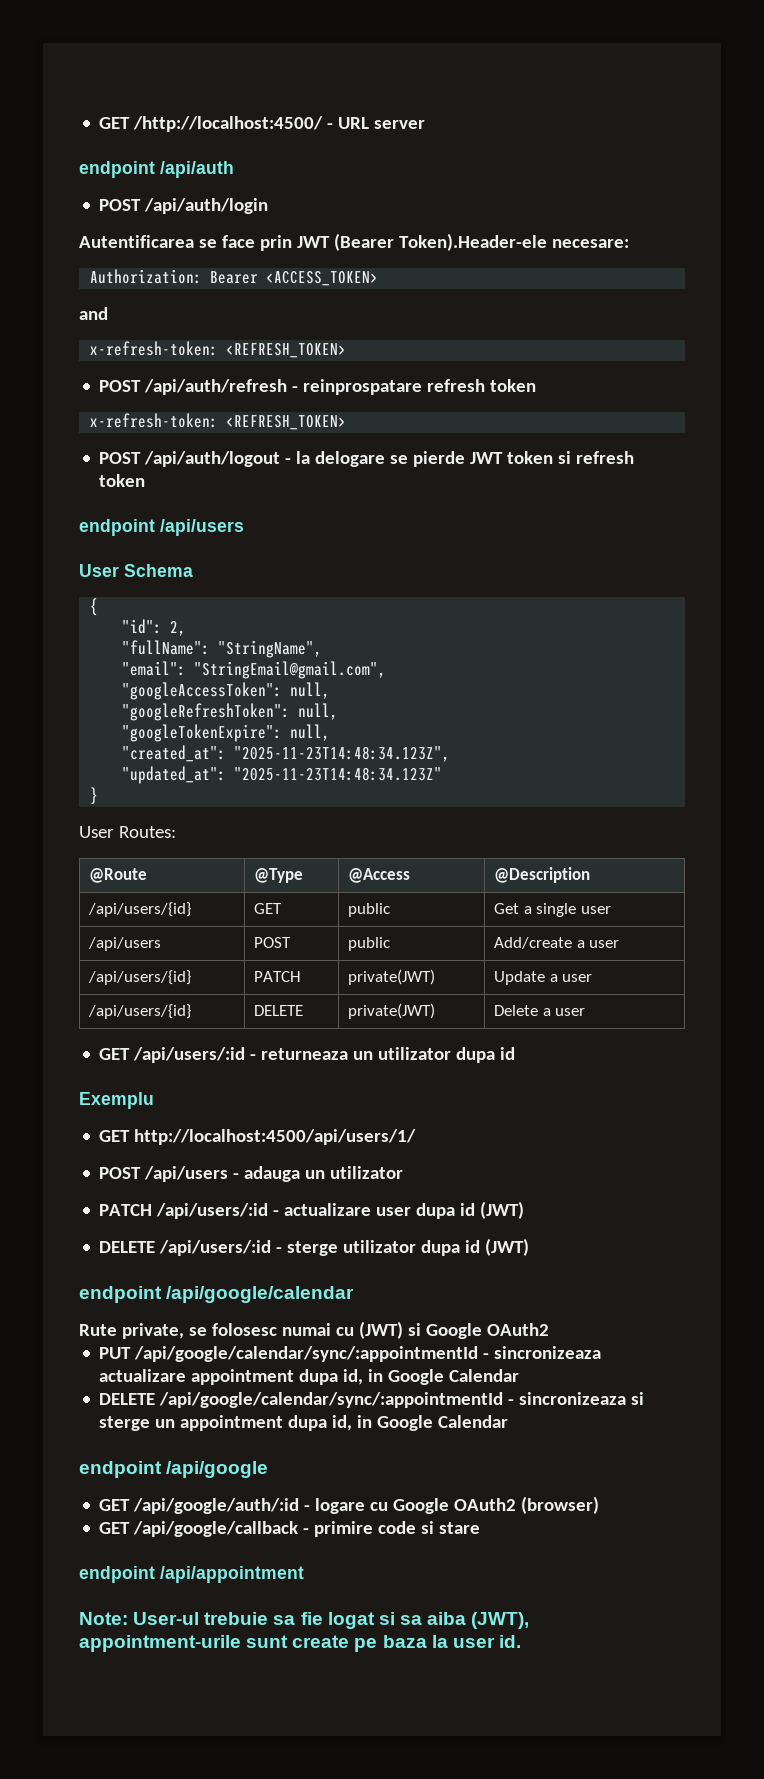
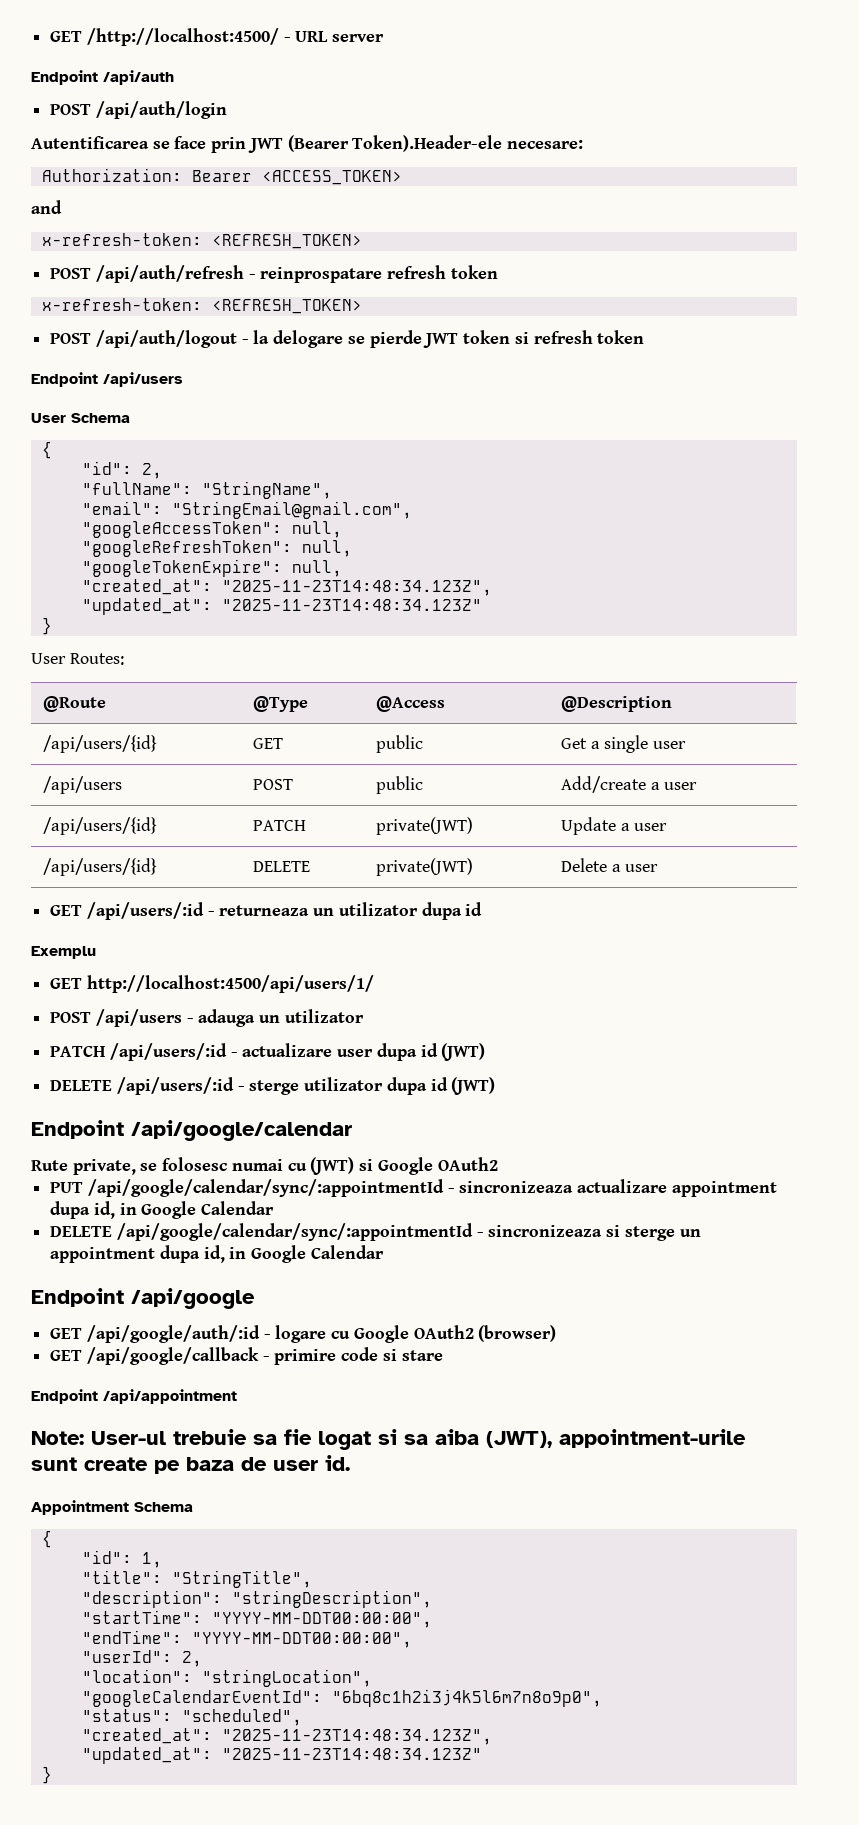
[79,161,155,178] endpoint -> [31,70,98,85] Endpoint
[79,519,155,536] endpoint -> [31,372,98,387] Endpoint
[79,1286,162,1303] endpoint -> [31,1120,124,1139] Endpoint
[79,1461,162,1478] endpoint -> [31,1288,124,1307] Endpoint
[79,1566,155,1583] endpoint -> [31,1389,98,1404] Endpoint
[431,1635,448,1648] la -> [241,1457,267,1471] de
(521, 1641) none -> [31,1500,193,1515] [41,1530,52,1548] [81,1550,162,1568] [81,1570,312,1588] [81,1590,432,1608] [81,1610,432,1628] [81,1630,412,1648] [81,1650,202,1667] [81,1669,372,1687] [81,1689,602,1707] [81,1709,302,1726] [81,1728,492,1745] [81,1747,482,1764] [41,1766,52,1784] // Appointment Schema // { // "id": 1, // "title": "StringTitle", // "description": "stringDescription", // "startTime": "YYYY-MM-DDT00:00:00", // "endTime": "YYYY-MM-DDT00:00:00", // "userId": 2, // "location": "stringLocation", // "googleCalendarEventId": "6bq8c1h2i3j4k5l6m7n8o9p0", // "status": "scheduled", // "created_at": "2025-11-23T14:48:34.123Z", // "updated_at": "2025-11-23T14:48:34.123Z" // }

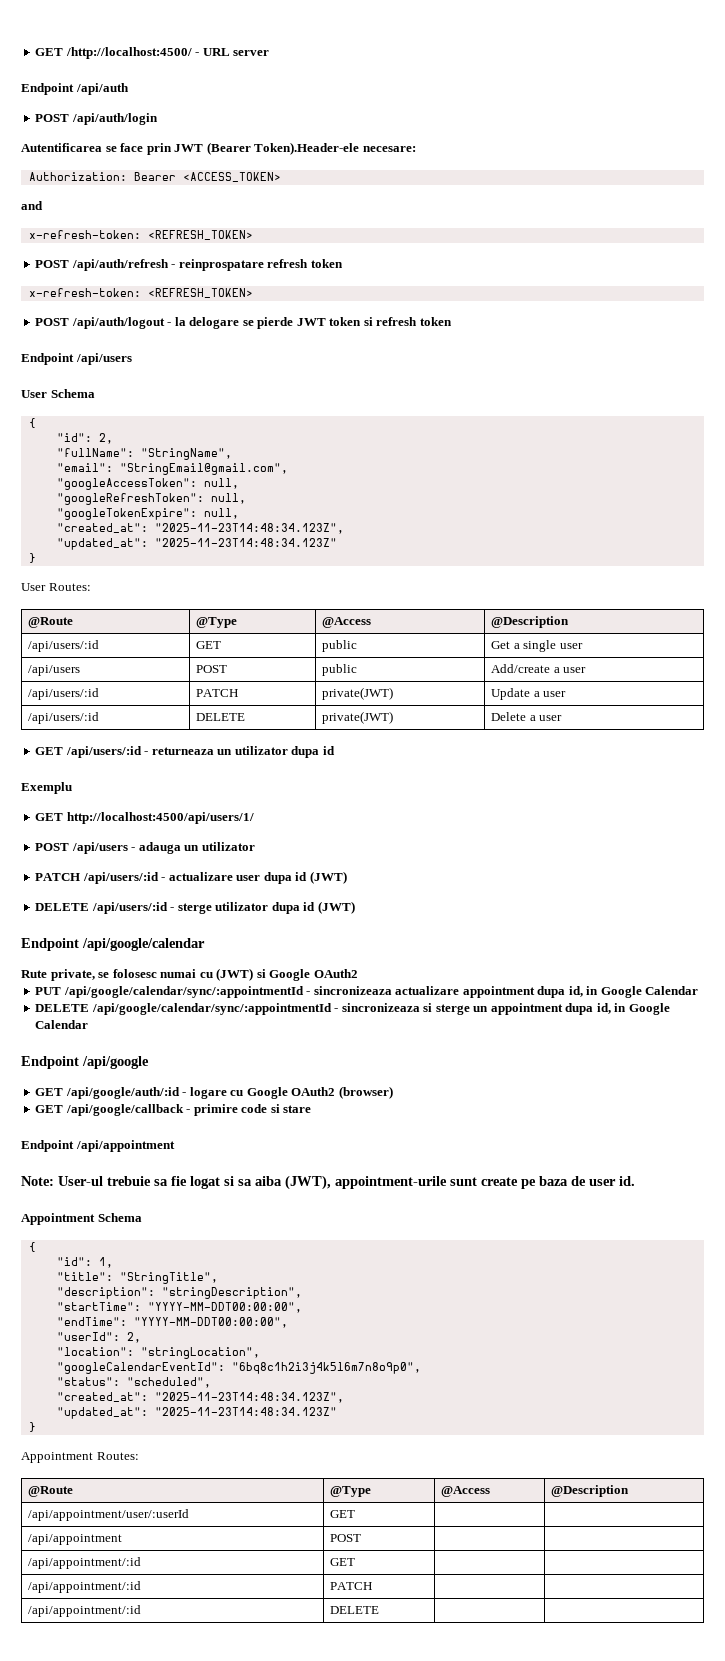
[43,735,158,753] /api/users/{id} -> [28,640,100,652] /api/users/:id
[43,817,158,835] /api/users/{id} -> [28,688,100,700] /api/users/:id
[43,858,158,876] /api/users/{id} -> [28,712,100,724] /api/users/:id
(52, 1775) none -> [21,1452,139,1463] [28,1486,74,1497] [330,1486,372,1497] [441,1486,491,1497] [551,1485,630,1497] [28,1509,190,1521] [330,1510,356,1518] [28,1534,123,1545] [330,1534,362,1542] [28,1557,142,1569] [330,1558,356,1566] [28,1581,142,1593] [330,1582,373,1590] [28,1605,142,1617] [330,1606,380,1614] // Appointment Routes: // @Route | @Type | @Access | @Description // /api/appointment/user/:userId | GET | | // /api/appointment | POST | | // /api/appointment/:id | GET | | // /api/appointment/:id | PATCH | | // /api/appointment/:id | DELETE | |

